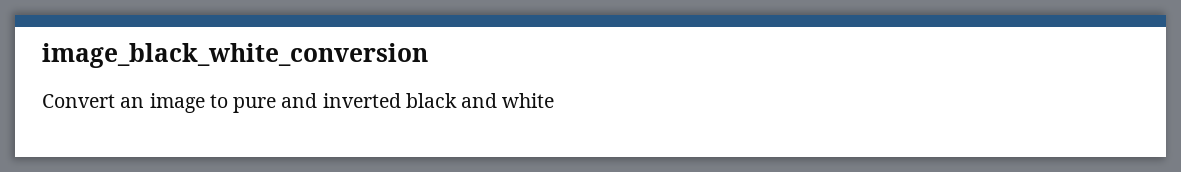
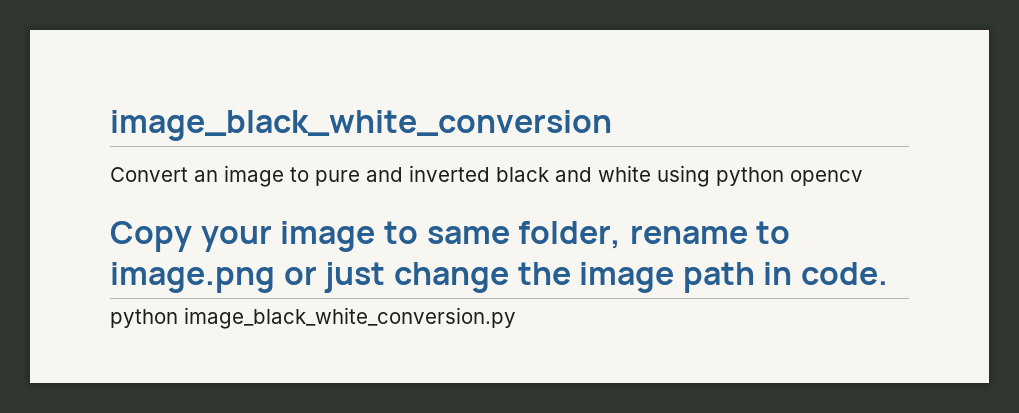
(555, 100) none -> [657,165,863,187] [110,221,791,252] [110,262,889,293] [110,307,516,329] using python opencv // Copy your image to same folder, rename to image.png or just change the image path in code. // python image_black_white_conversion.py

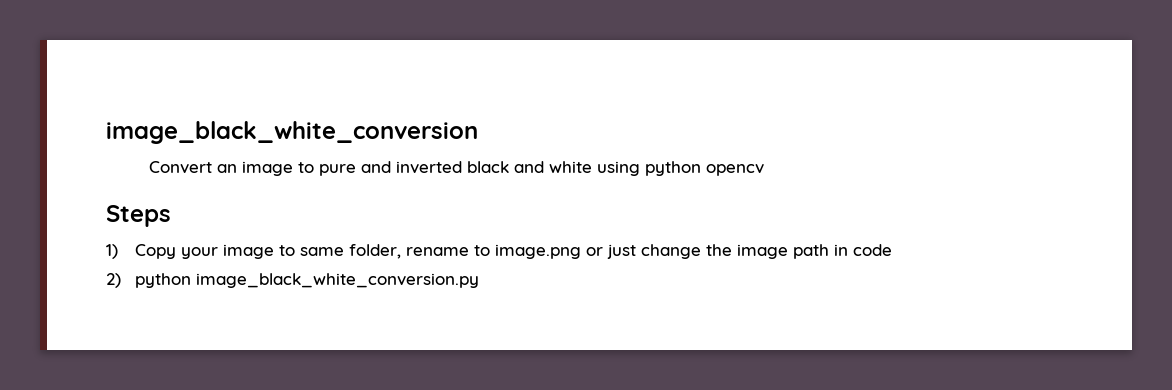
(863, 178) none -> [106,205,171,227] [106,244,118,259] Steps // 1)
[801,262,889,285] code. // -> [852,244,892,256] [106,273,121,288] code // 2)

